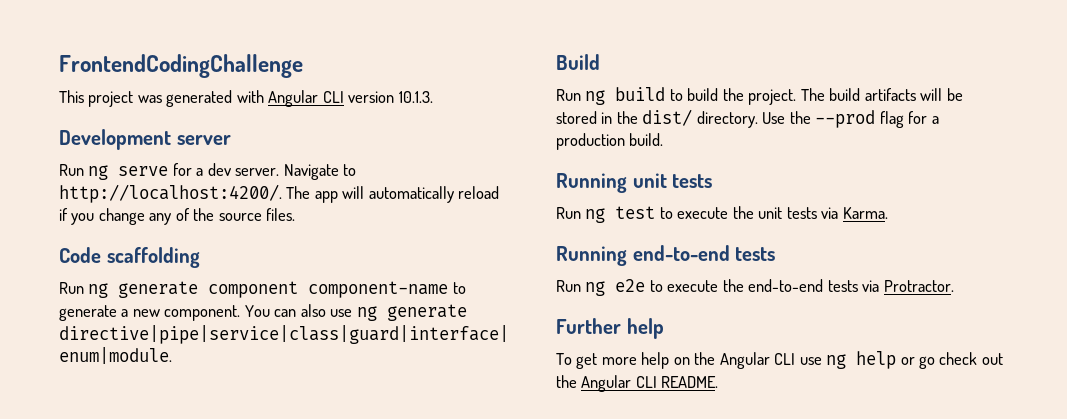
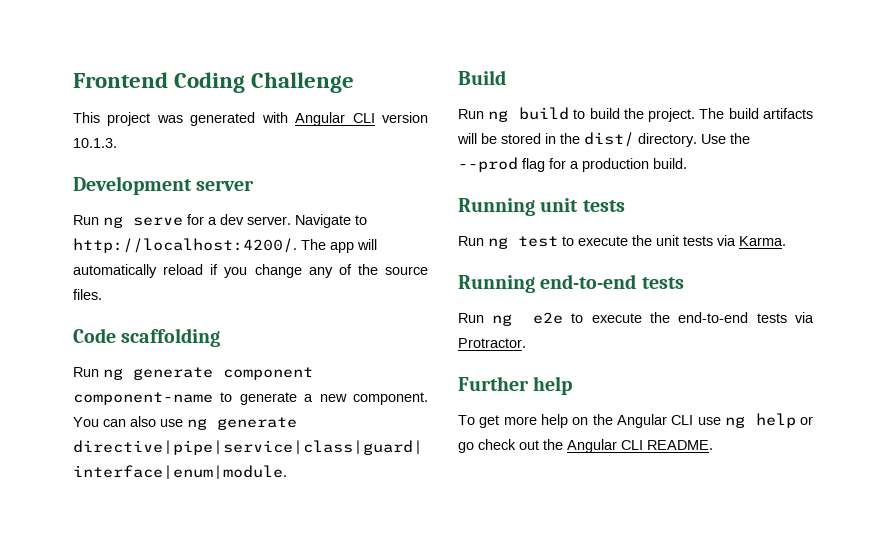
[59,54,303,78] FrontendCodingChallenge -> [73,72,355,93] Frontend Coding Challenge

